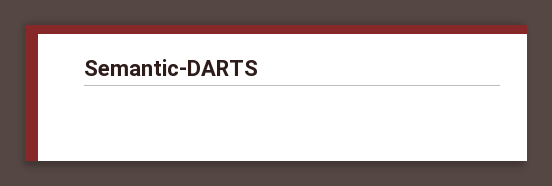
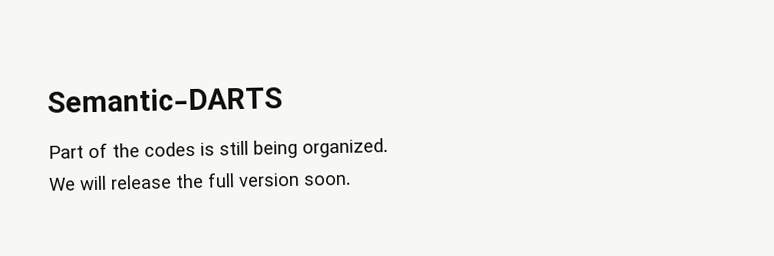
(258, 67) none -> [48,137,388,159] [48,172,351,191] // Part of the codes is still being organized. // We will release the full version soon.

